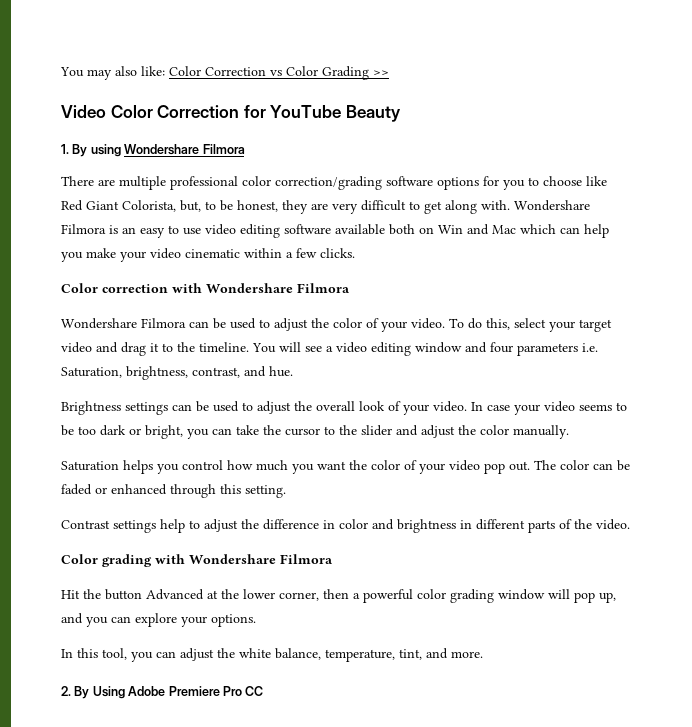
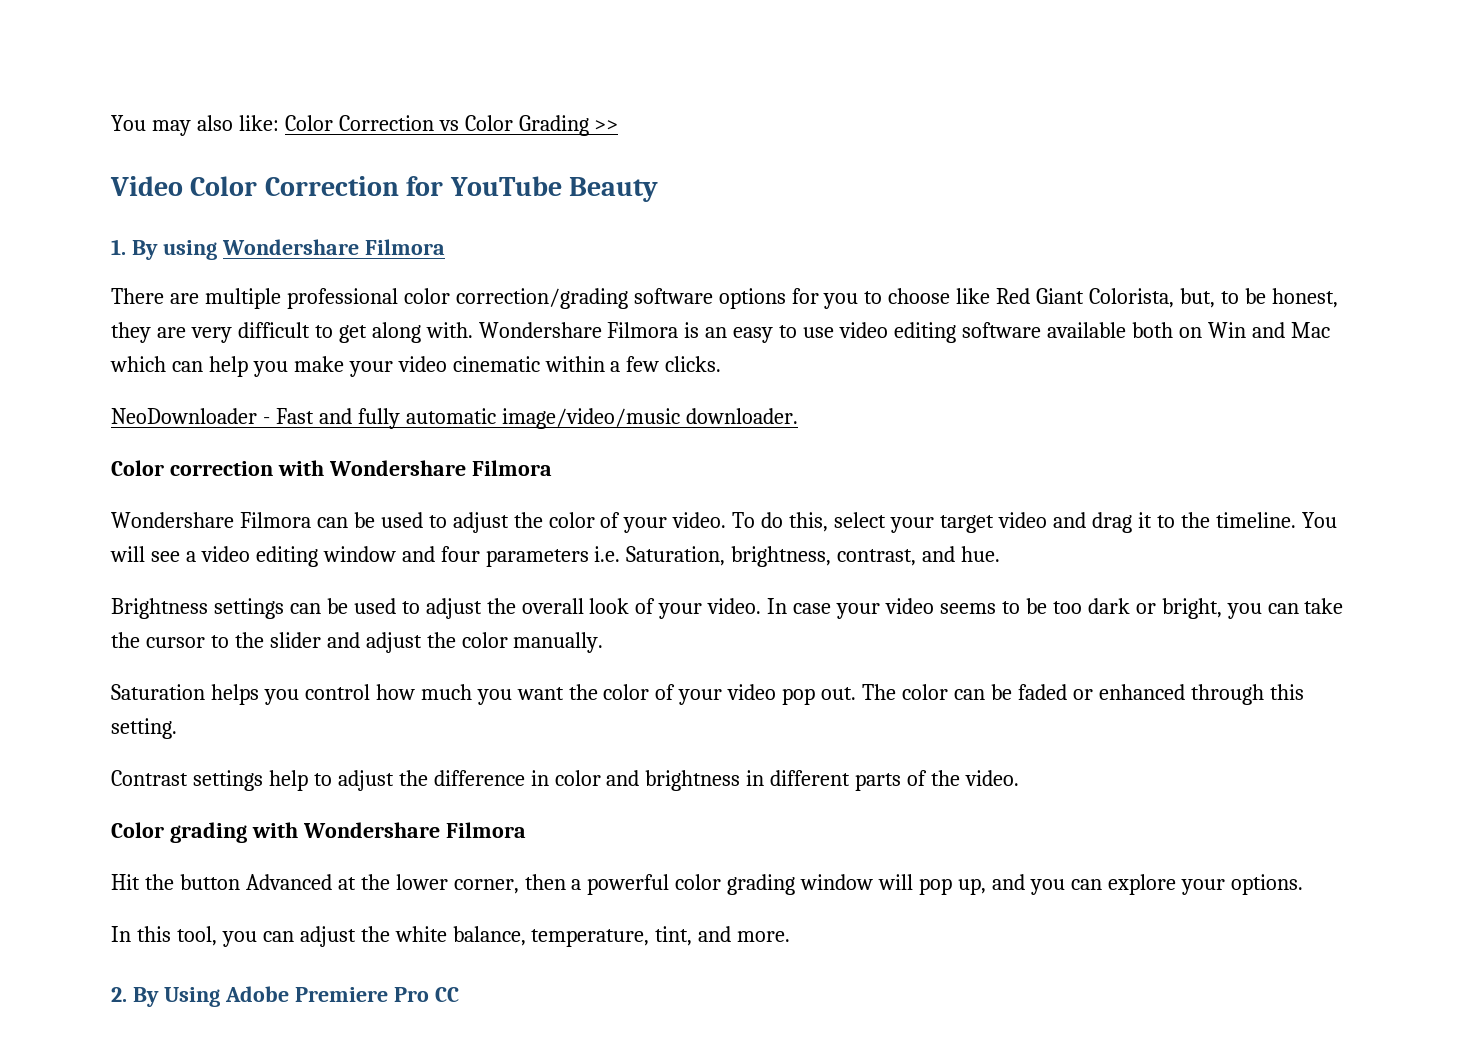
(355, 253) none -> [111,408,798,429] // NeoDownloader - Fast and fully automatic image/video/music downloader.

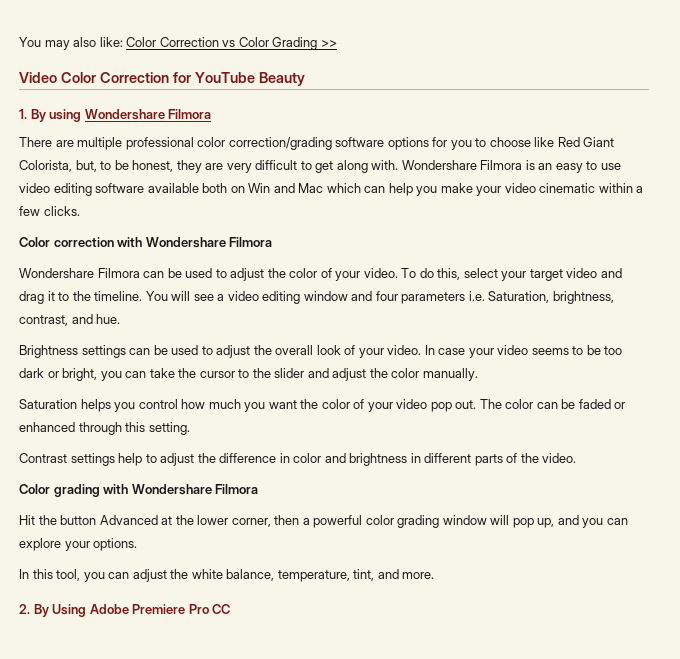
[111,408,798,429] // NeoDownloader - Fast and fully automatic image/video/music downloader. -> (80, 211) none

